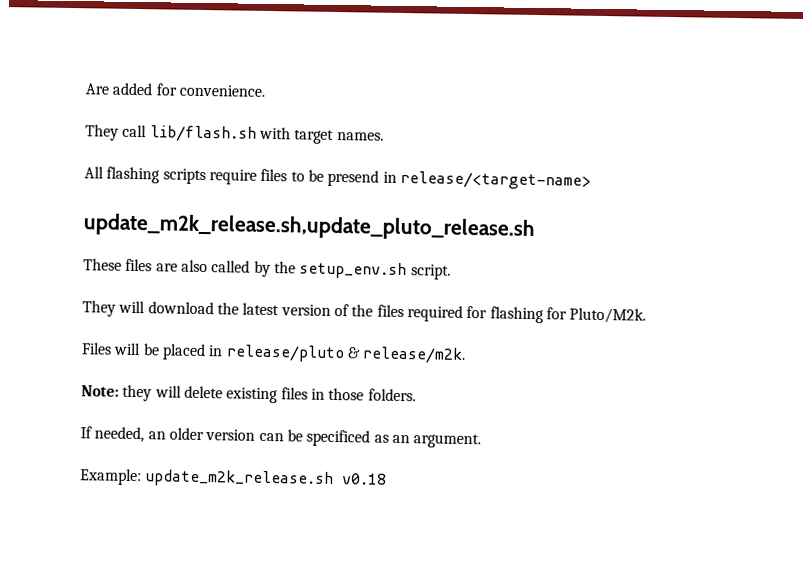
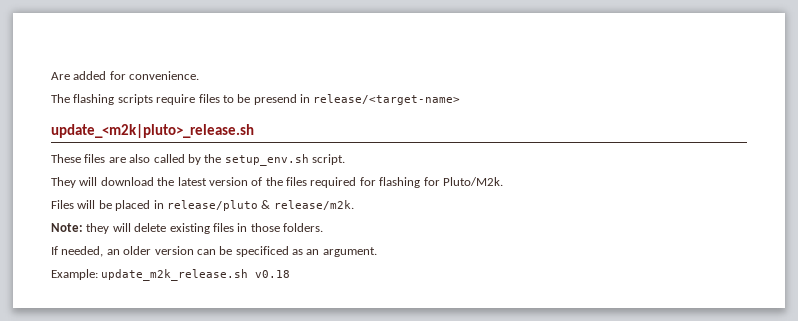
[85,124,384,144] [84,166,104,179] They call lib/flash.sh with target names. // All -> [51,94,70,103] The
[83,213,536,241] update_m2k_release.sh,update_pluto_release.sh -> [51,124,254,138] update_<m2k|pluto>_release.sh

